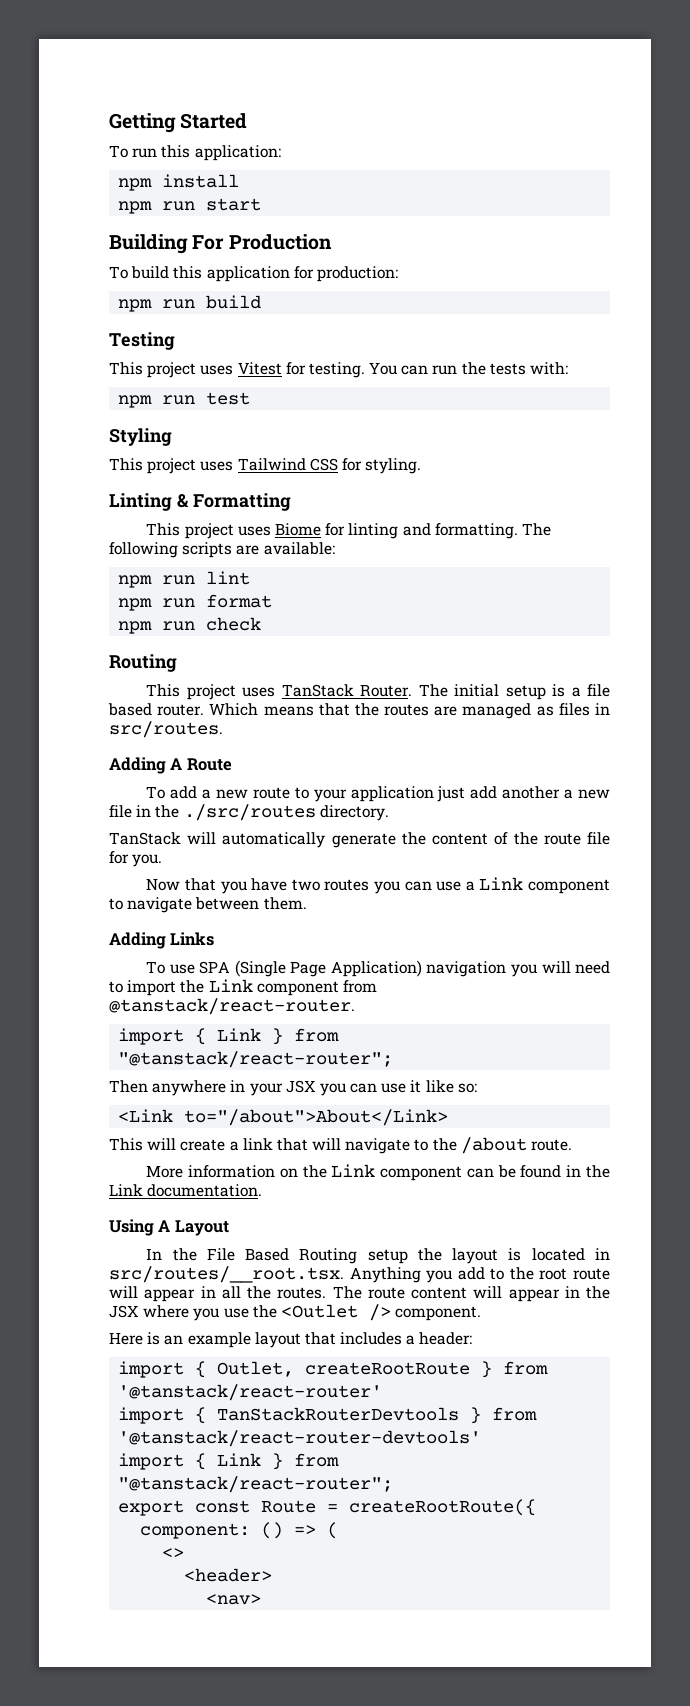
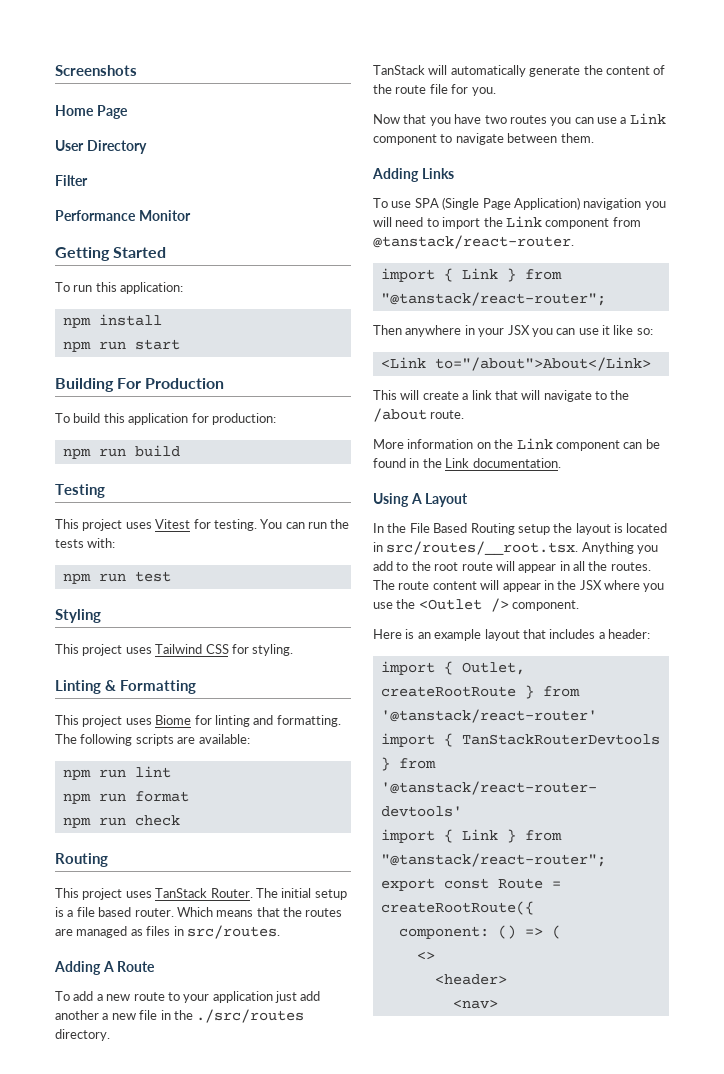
(109, 123) none -> [55,65,137,76] [55,105,128,119] [55,140,147,154] [55,175,88,186] [55,210,191,221] Screenshots // Home Page // User Directory // Filter // Performance Monitor //

